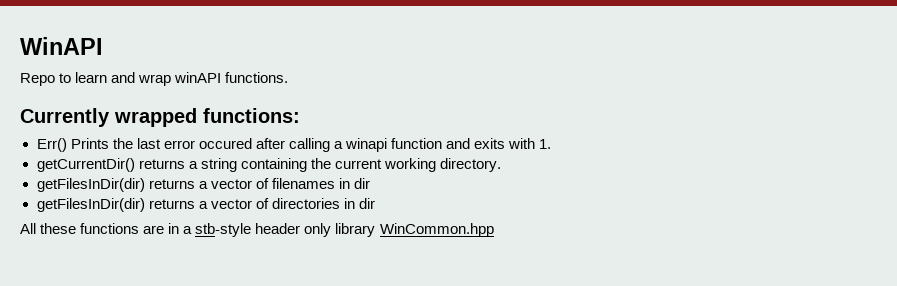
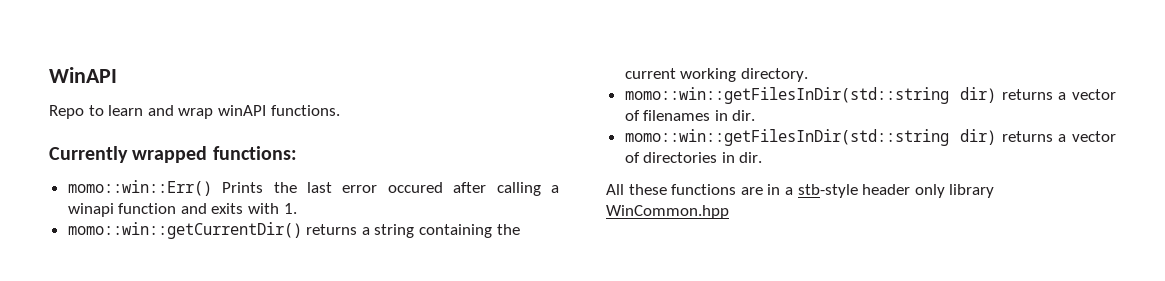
[36,138,67,152] Err() -> [67,180,212,196] momo::win::Err()
[36,158,135,172] getCurrentDir() -> [67,222,302,239] momo::win::getCurrentDir()
[36,178,145,192] getFilesInDir(dir) -> [624,87,996,104] momo::win::getFilesInDir(std::string dir)
[353,178,370,189] [36,198,145,212] dir // getFilesInDir(dir) -> [732,110,756,121] [624,129,996,146] dir. // momo::win::getFilesInDir(std::string dir)
[358,198,375,209] dir -> [739,152,763,163] dir.

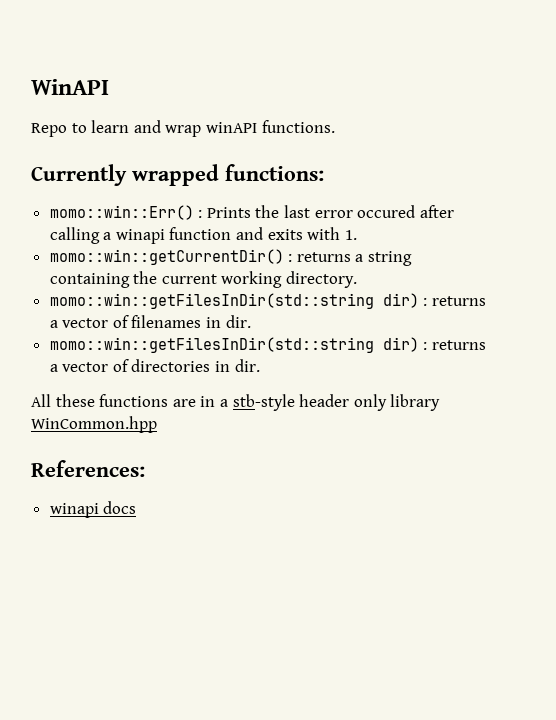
(212, 188) none -> [198,210,203,218] :
(302, 230) none -> [288,254,293,262] :
(996, 95) none -> [423,298,428,306] :
(996, 137) none -> [423,342,428,350] :
(729, 212) none -> [31,460,145,477] [49,501,137,518] // References: // winapi docs

